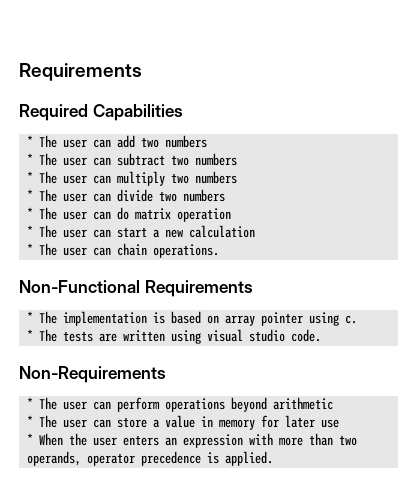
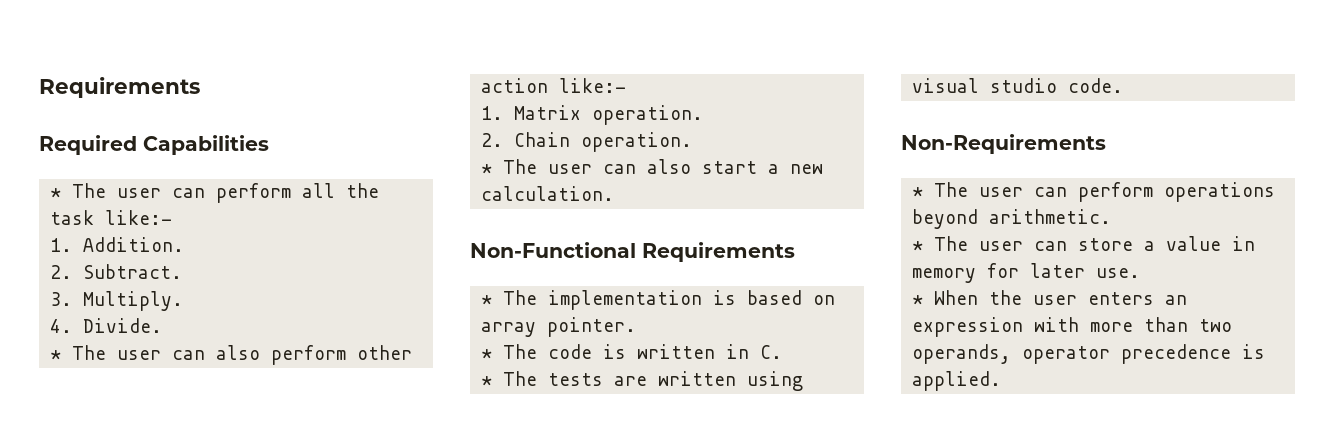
[117,135,208,148] [27,153,238,166] [27,171,238,186] [27,189,226,202] [27,207,232,222] [27,225,256,238] [27,243,220,258] add two numbers // * The user can subtract two numbers // * The user can multiply two numbers // * The user can divide two numbers // * The user can do matrix operation // * The user can start a new calculation // * The user can chain operations. -> [216,183,380,203] [50,210,173,225] [50,237,185,252] [50,264,183,279] [50,291,184,311] [50,318,163,333] [50,345,413,365] [481,78,627,93] [481,105,704,125] [481,132,693,152] [481,159,824,174] [481,186,615,201] perform all the task like:- // 1. Addition. // 2. Subtract. // 3. Multiply. // 4. Divide. // * The user can also perform other action like:- // 1. Matrix operation. // 2. Chain operation. // * The user can also start a new calculation.
[261,312,358,326] pointer using c. -> [547,317,637,337] [481,344,783,359] pointer. // * The code is written in C.
[273,397,334,410] arithmetic -> [989,209,1112,224] arithmetic.
[321,419,340,428] use -> [1096,268,1141,278] use.

